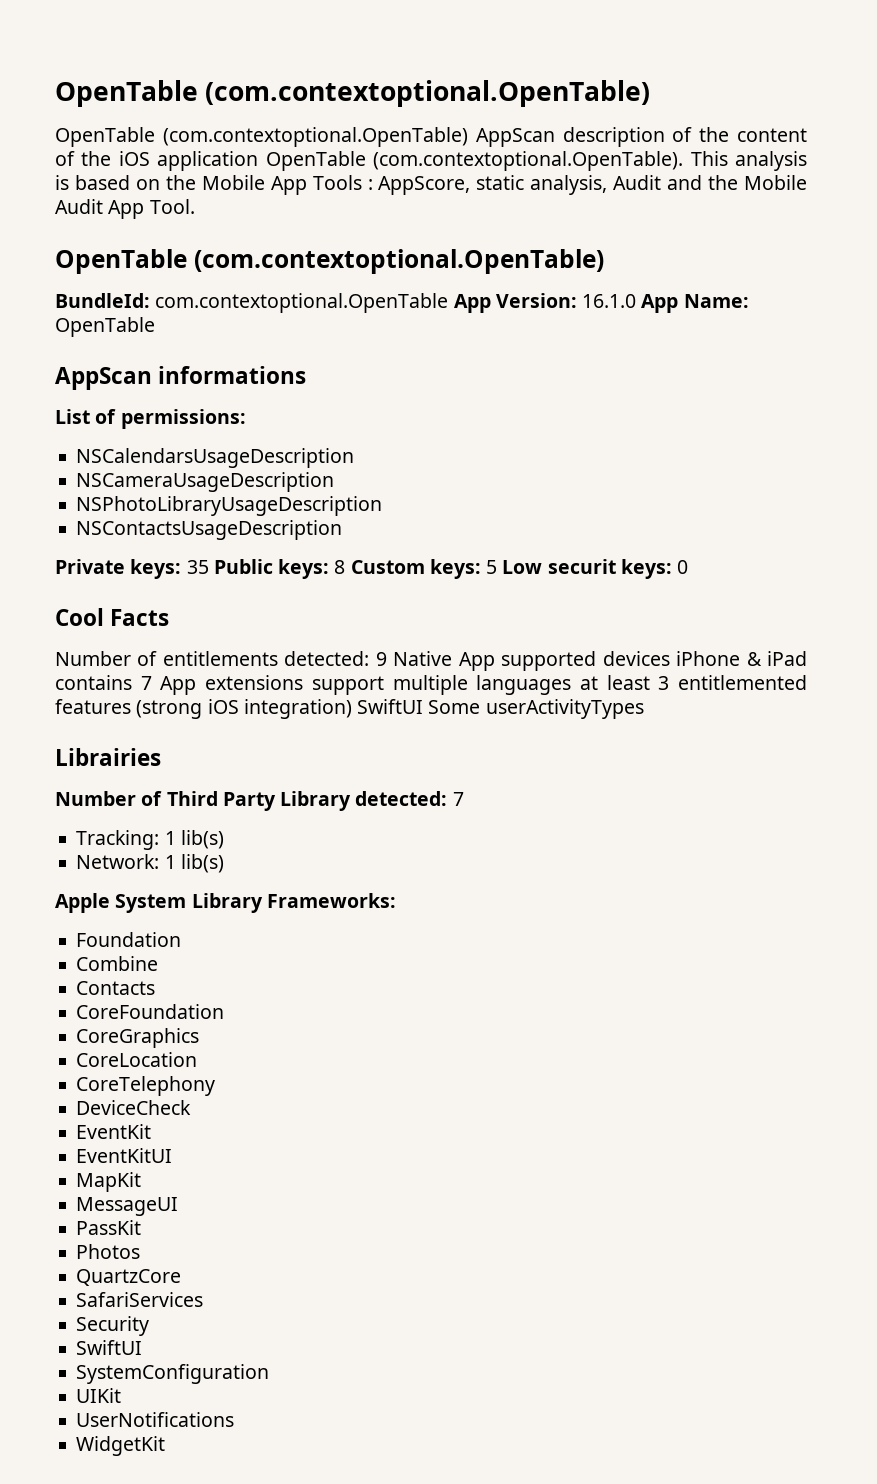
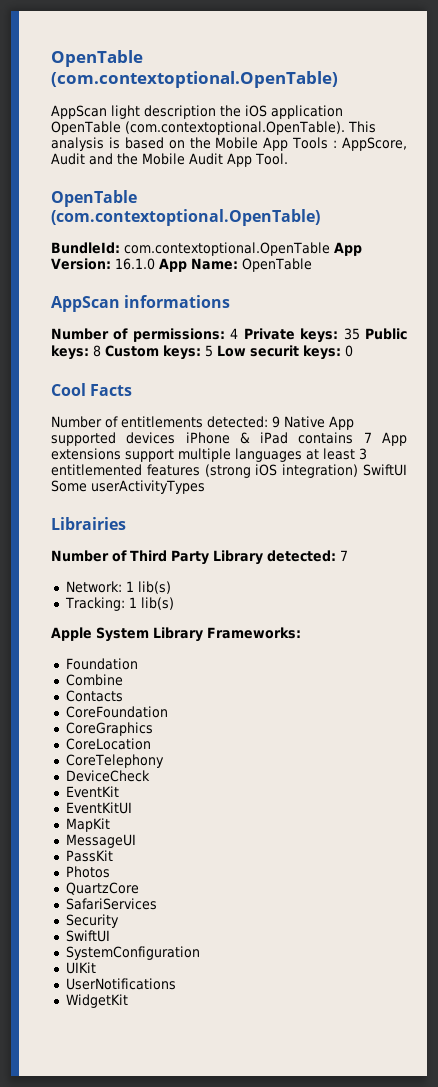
[55,80,651,107] [55,127,808,147] [55,151,75,166] OpenTable (com.contextoptional.OpenTable) // OpenTable (com.contextoptional.OpenTable) AppScan description of the content of -> [51,50,143,67] [51,71,338,88] [51,105,216,119] OpenTable (com.contextoptional.OpenTable) // AppScan light description
[476,175,608,195] static analysis, -> (407, 144) none
[55,409,90,424] List -> [51,328,109,340] Number
[76,448,355,468] [76,472,335,492] [76,496,383,516] [76,520,343,540] // NSCalendarsUsageDescription // NSCameraUsageDescription // NSPhotoLibraryUsageDescription // NSContactsUsageDescription // -> [230,328,239,339] 4
[76,830,224,850] [76,854,160,869] Tracking: 1 lib(s) // Network: -> [65,581,171,594] [64,597,125,611] Network: 1 lib(s) // Tracking:

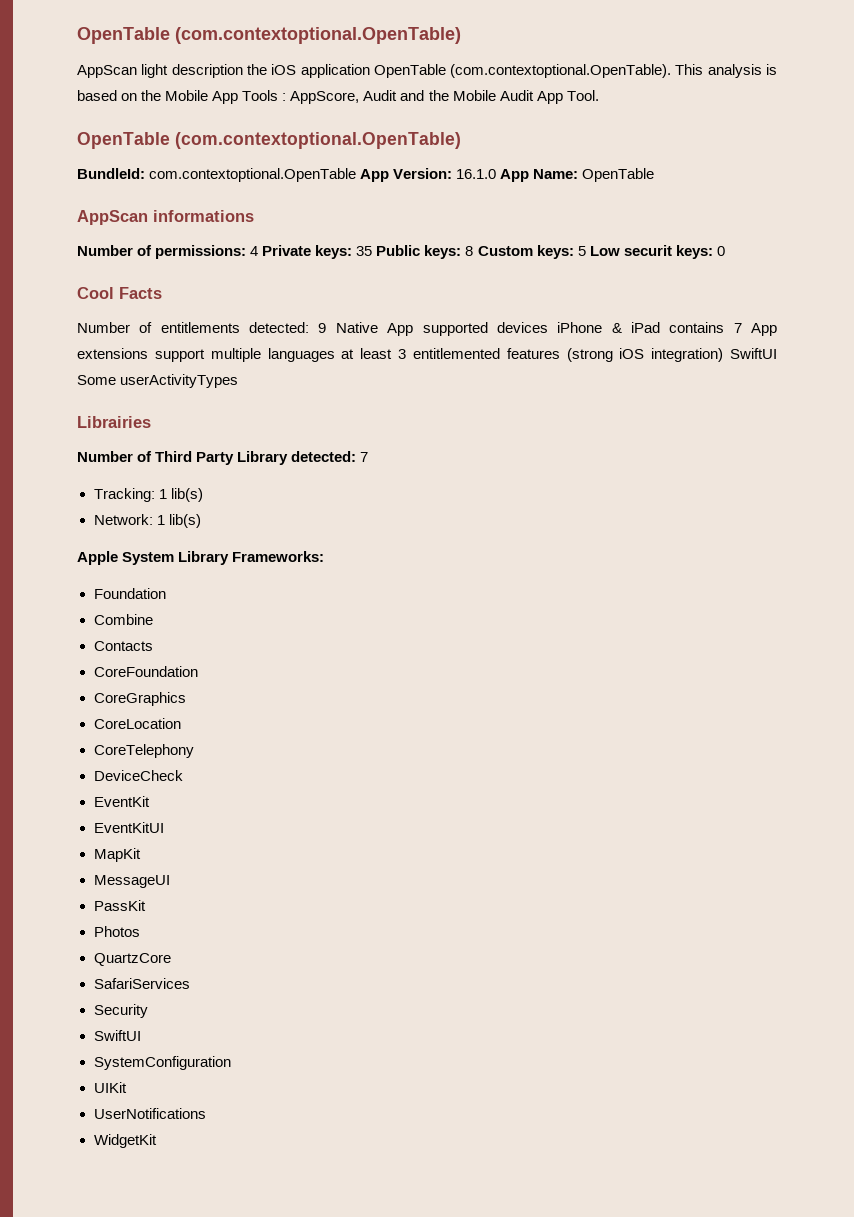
[65,581,171,594] [64,597,125,611] Network: 1 lib(s) // Tracking: -> [93,488,203,502] [93,514,153,525] Tracking: 1 lib(s) // Network:

